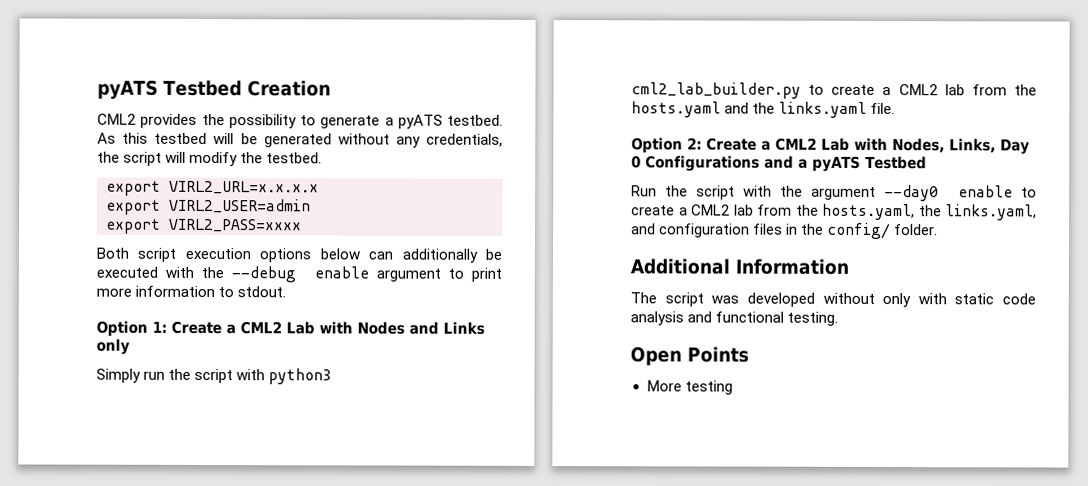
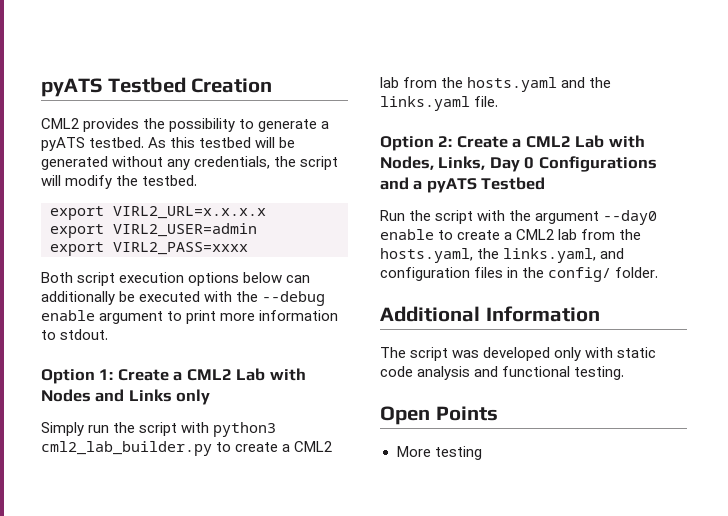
[822,292,875,304] without -> (551, 354) none

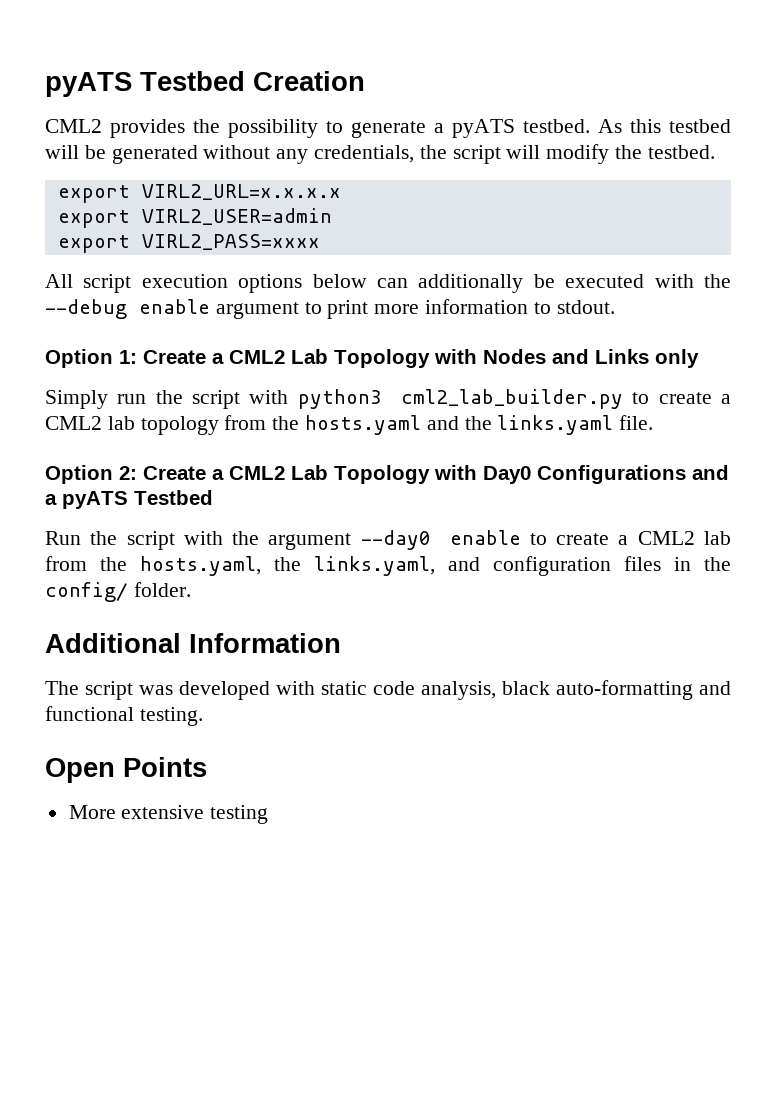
[41,272,73,283] Both -> [45,274,73,288] All
(266, 374) none -> [334,349,430,368] Topology
(399, 82) none -> [140,416,219,435] topology
[608,135,645,148] [380,156,535,172] with Nodes, Links, Day 0 -> [334,465,531,484] Topology with Day0
[554,347,582,361] only -> (270, 690) none
[417,366,471,380] analysis -> [421,680,693,700] analysis, black auto-formatting
(431, 451) none -> [121,805,205,819] extensive

